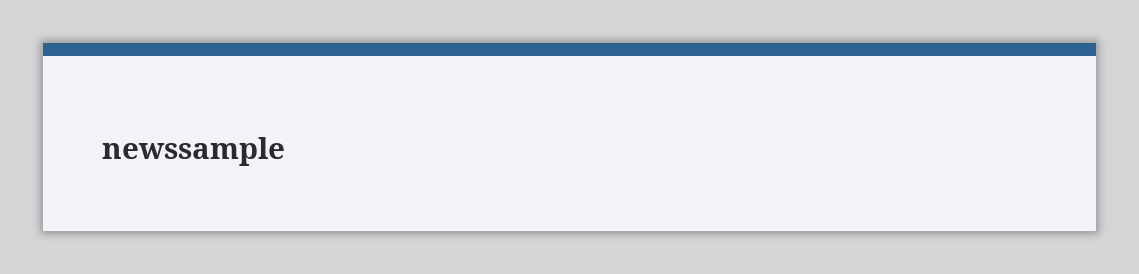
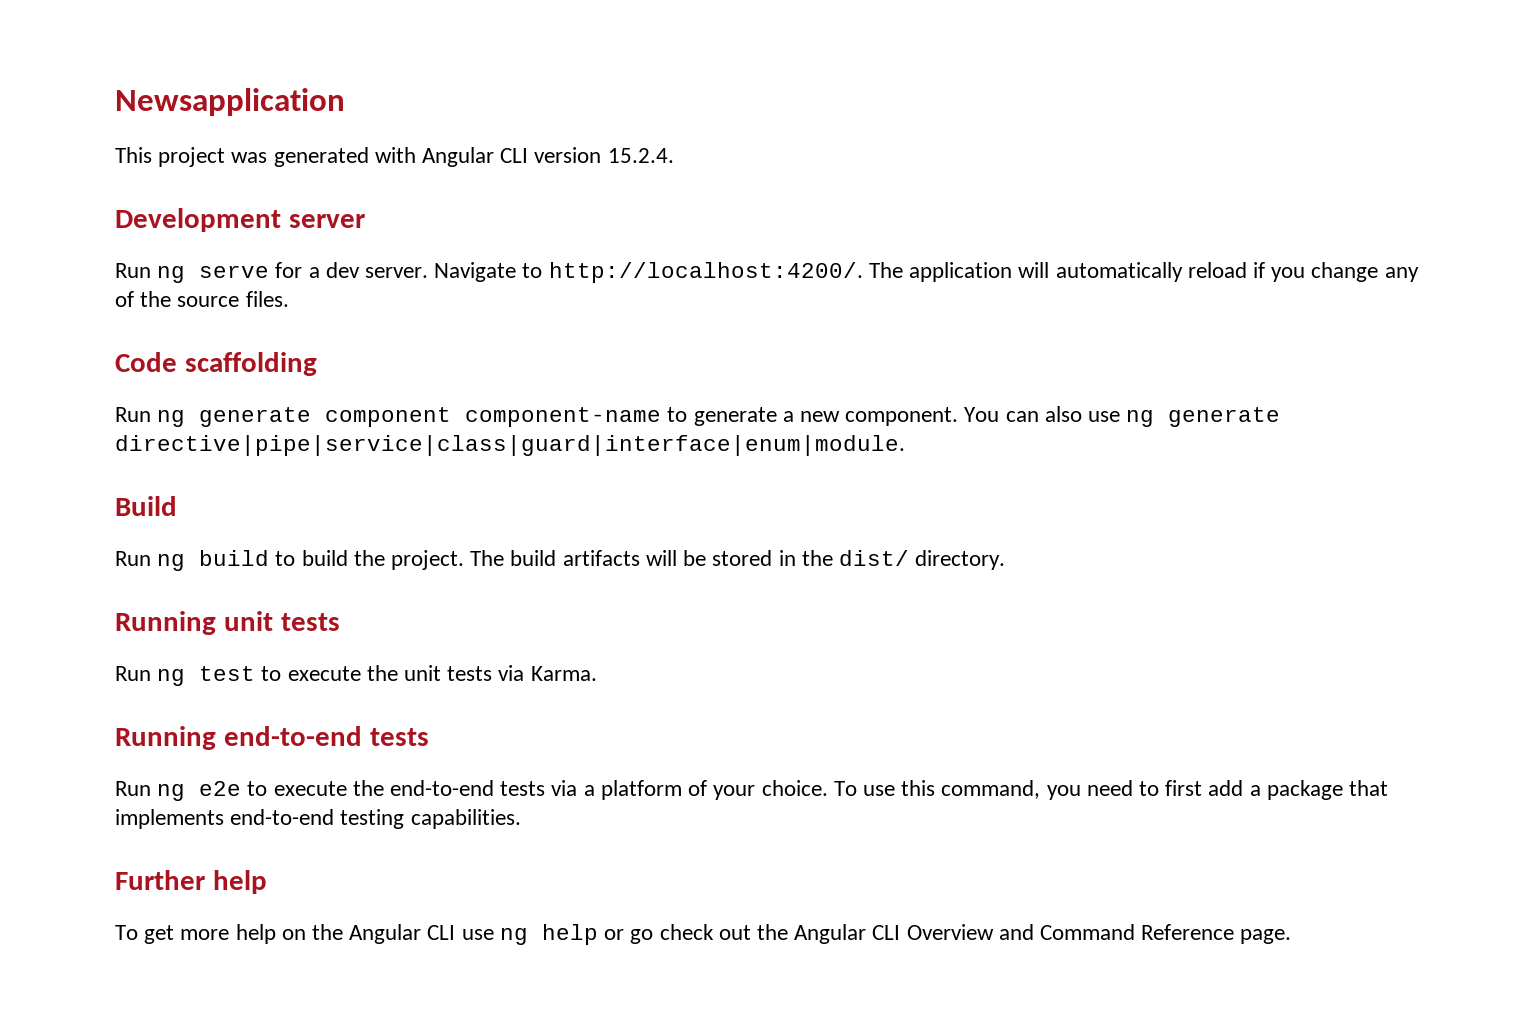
[102,137,285,166] newssample -> [115,88,345,116] [115,147,674,167] [115,208,365,232] [115,262,1419,283] [115,291,289,307] [115,352,317,376] [115,406,1281,427] [115,435,905,456] [115,496,177,516] [115,550,1006,571] [115,611,340,635] [115,665,597,686] [115,726,429,750] [115,780,1389,801] [115,809,521,829] [115,870,267,894] [115,924,1292,945] Newsapplication // This project was generated with Angular CLI version 15.2.4. // Development server // Run ng serve for a dev server. Navigate to http://localhost:4200/. The application will automatically reload if you change any of the source files. // Code scaffolding // Run ng generate component component-name to generate a new component. You can also use ng generate directive|pipe|service|class|guard|interface|enum|module. // Build // Run ng build to build the project. The build artifacts will be stored in the dist/ directory. // Running unit tests // Run ng test to execute the unit tests via Karma. // Running end-to-end tests // Run ng e2e to execute the end-to-end tests via a platform of your choice. To use this command, you need to first add a package that implements end-to-end testing capabilities. // Further help // To get more help on the Angular CLI use ng help or go check out the Angular CLI Overview and Command Reference page.

